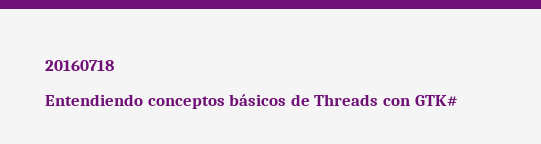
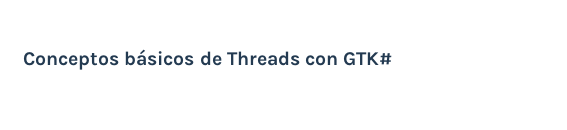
[45,60,114,71] [45,94,225,109] 20160718 // Entendiendo conceptos -> [23,52,119,70] Conceptos

